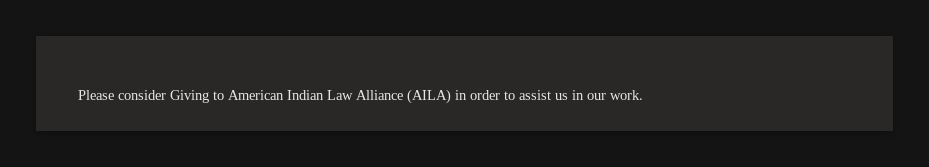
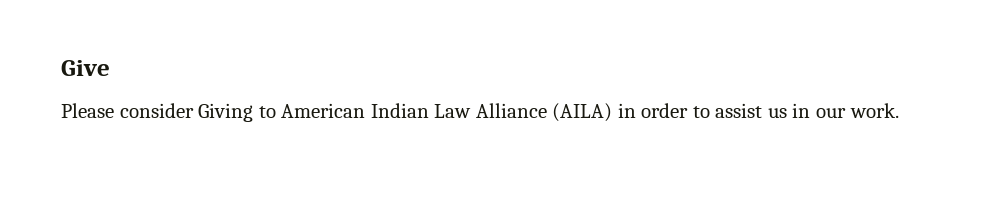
(78, 95) none -> [61,60,110,76] Give //

